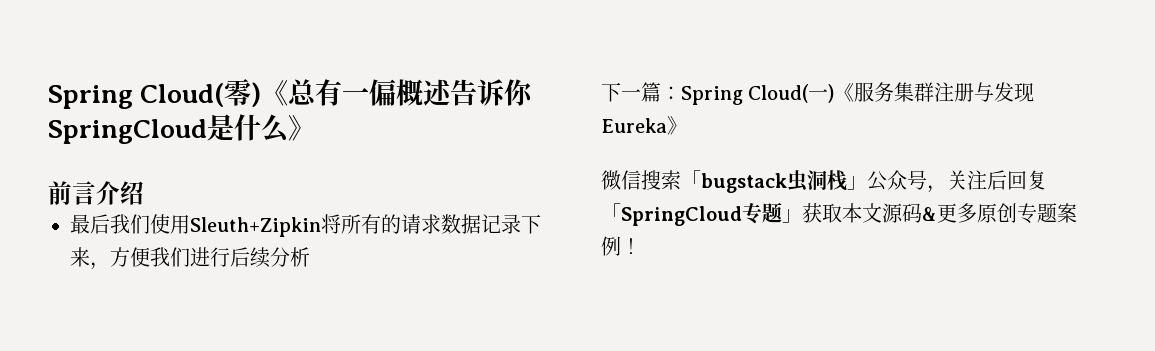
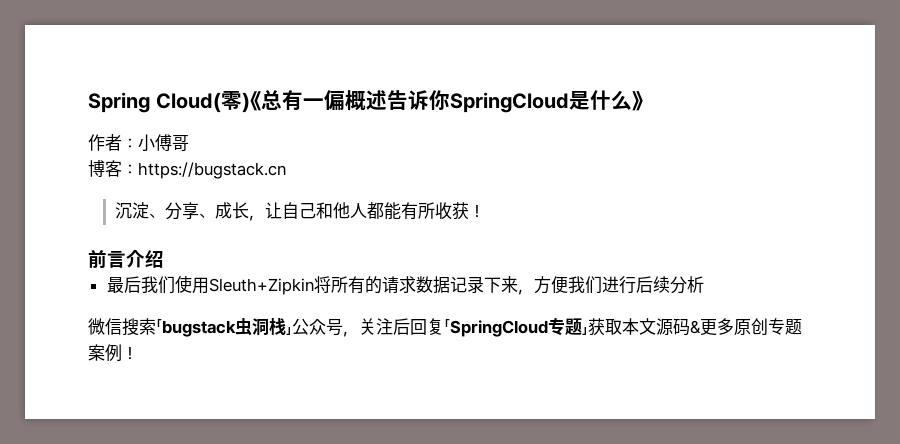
(315, 128) none -> [88,134,189,152] [88,160,286,179] [115,202,486,221] // 作者：小傅哥 // 博客：https://bugstack.cn // 沉淀、分享、成长，让自己和他人都能有所收获！
[601,82,1035,105] [601,116,687,135] // 下一篇：Spring Cloud(一)《服务集群注册与发现Eureka》 -> (704, 284) none

